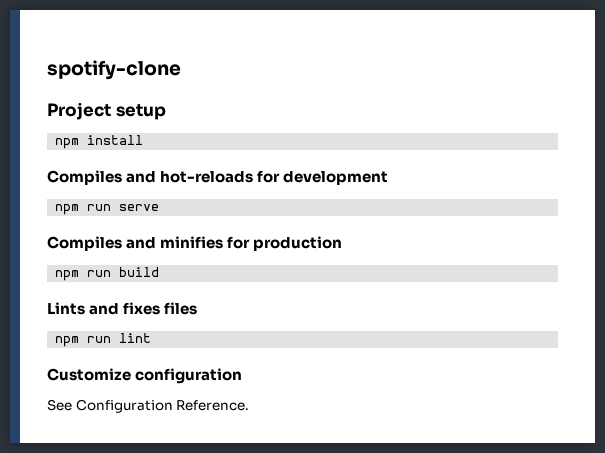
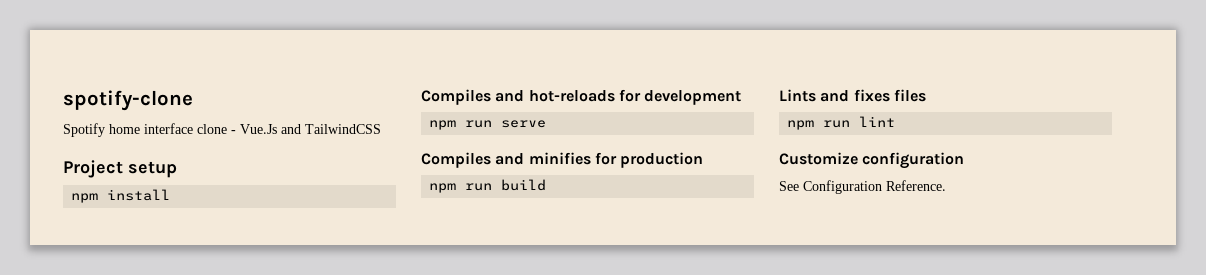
(181, 70) none -> [63,123,381,137] // Spotify home interface clone - Vue.Js and TailwindCSS

